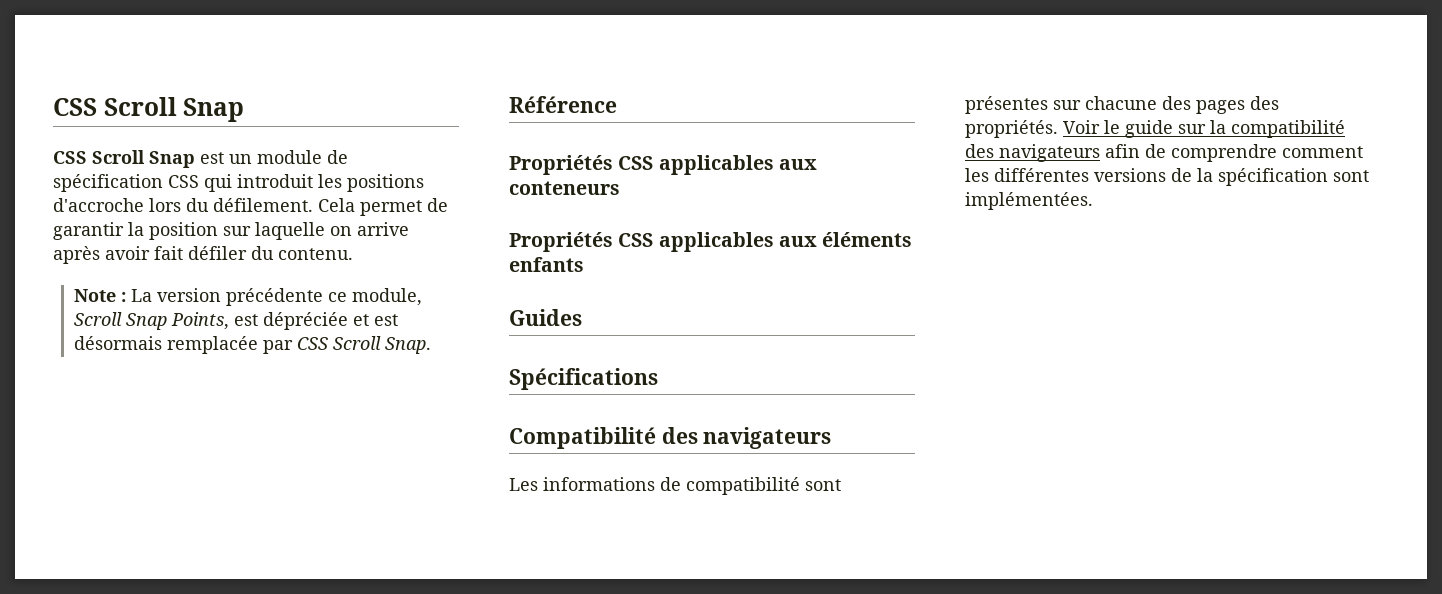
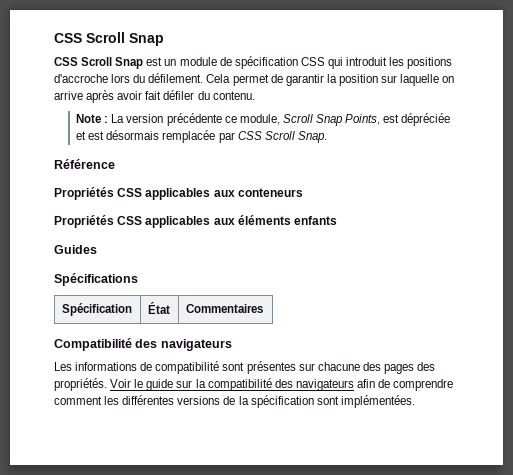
(658, 379) none -> [61,303,132,316] [147,302,170,314] [185,304,263,313] // Spécification | État | Commentaires

